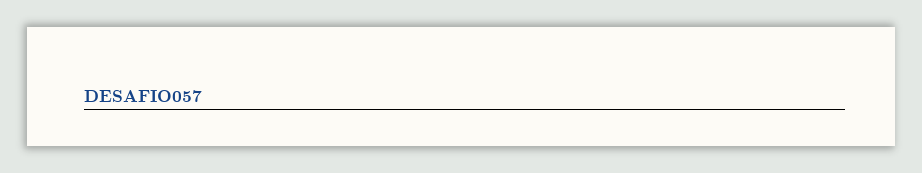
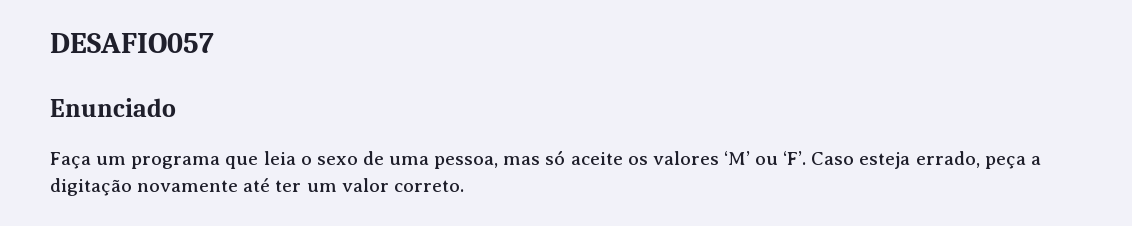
(202, 96) none -> [50,98,176,117] [50,150,1041,169] [50,178,464,196] // Enunciado // Faça um programa que leia o sexo de uma pessoa, mas só aceite os valores ‘M’ ou ‘F’. Caso esteja errado, peça a digitação novamente até ter um valor correto.

